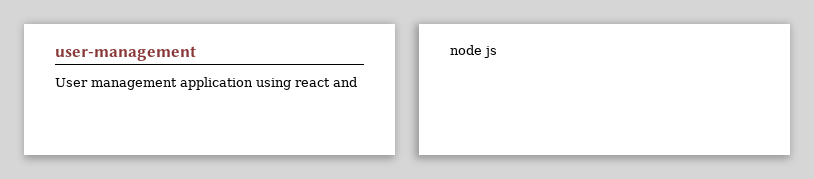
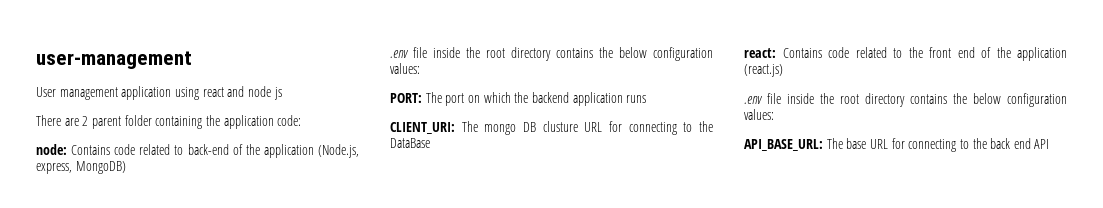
(497, 52) none -> [36,115,302,129] [36,144,359,158] [36,161,126,174] [390,47,713,61] [390,63,420,74] [390,92,647,106] [390,121,713,135] [390,138,430,148] [744,47,1067,61] [744,64,783,77] [744,93,1067,107] [744,109,774,120] [744,138,1050,152] // There are 2 parent folder containing the application code: // node: Contains code related to back-end of the application (Node.js, express, MongoDB) // .env file inside the root directory contains the below configuration values: // PORT: The port on which the backend application runs // CLIENT_URI: The mongo DB clusture URL for connecting to the DataBase // react: Contains code related to the front end of the application (react.js) // .env file inside the root directory contains the below configuration values: // API_BASE_URL: The base URL for connecting to the back end API

